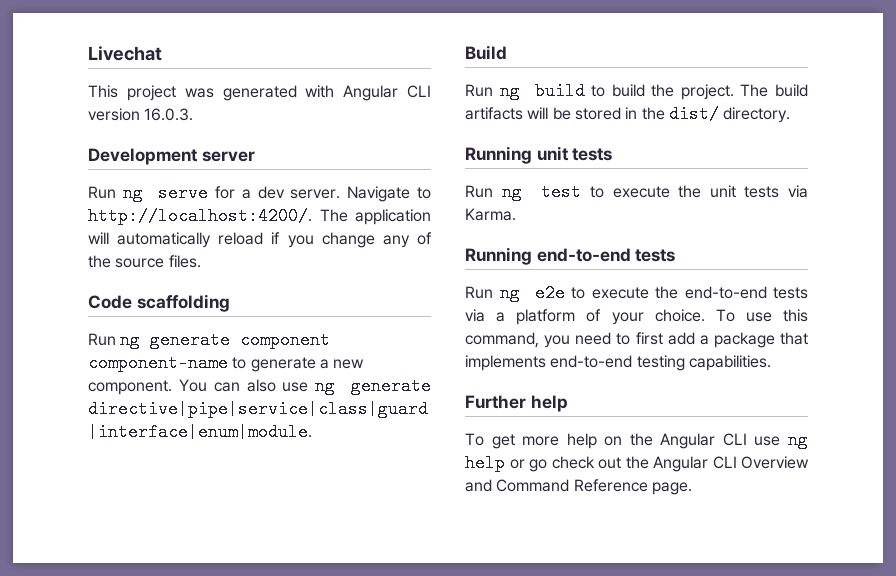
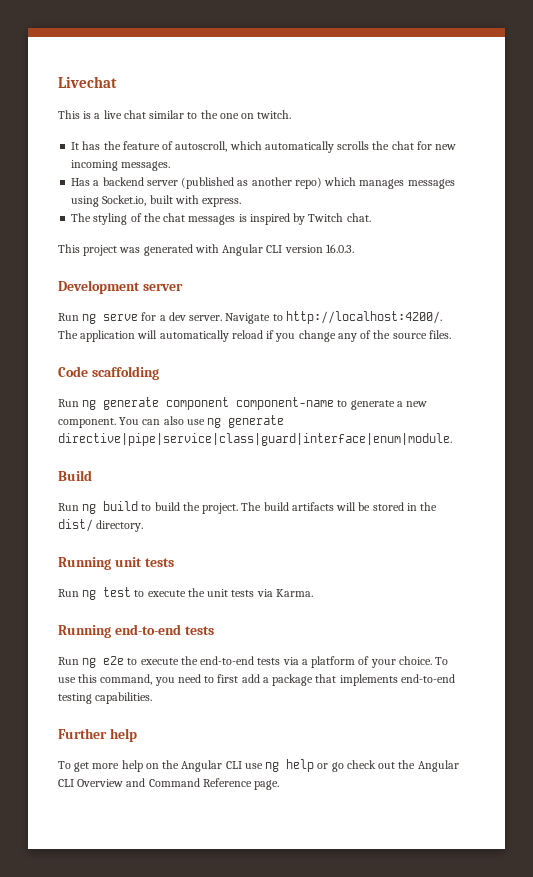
(162, 53) none -> [58,110,292,119] [71,141,457,153] [71,160,171,171] [71,177,455,189] [71,195,242,207] [71,213,371,225] // This is a live chat similar to the one on twitch. // It has the feature of autoscroll, which automatically scrolls the chat for new incoming messages. // Has a backend server (published as another repo) which manages messages using Socket.io, built with express. // The styling of the chat messages is inspired by Twitch chat.

